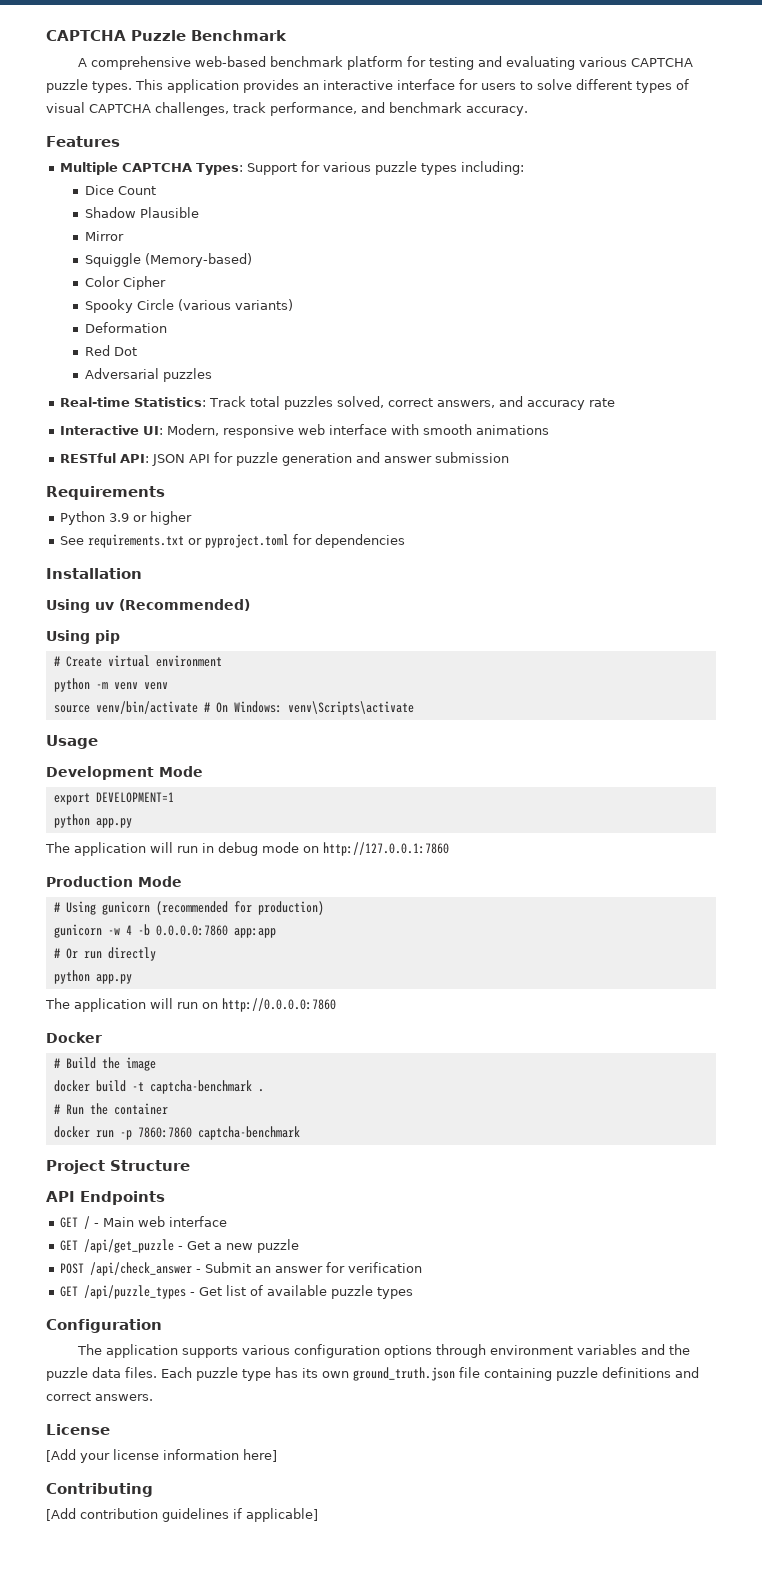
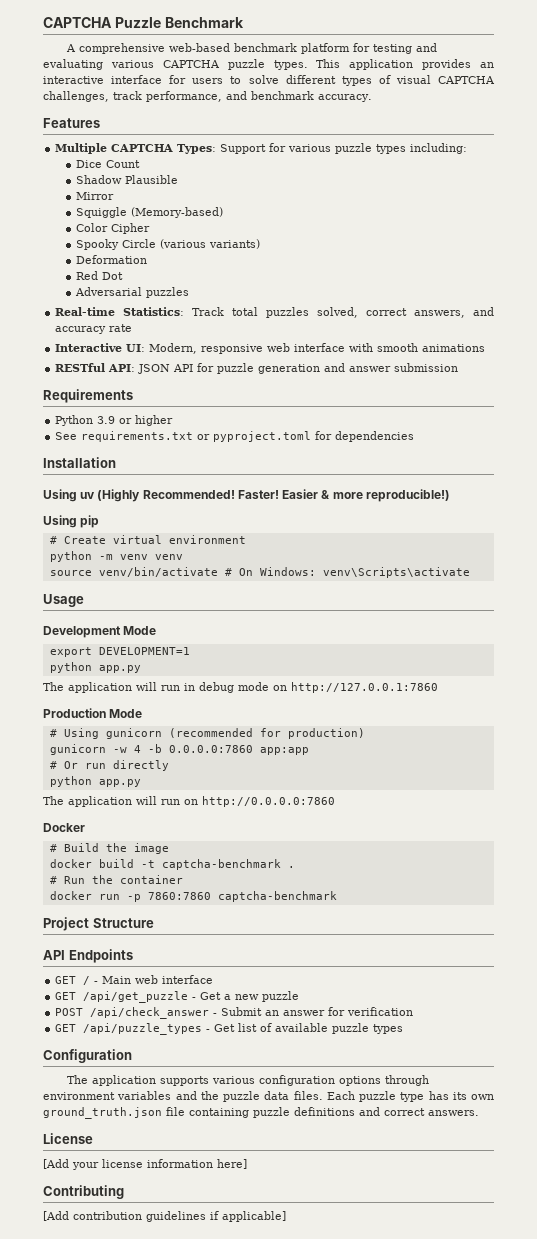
[119,599,250,611] (Recommended) -> [97,489,450,502] (Highly Recommended! Faster! Easier & more reproducible!)

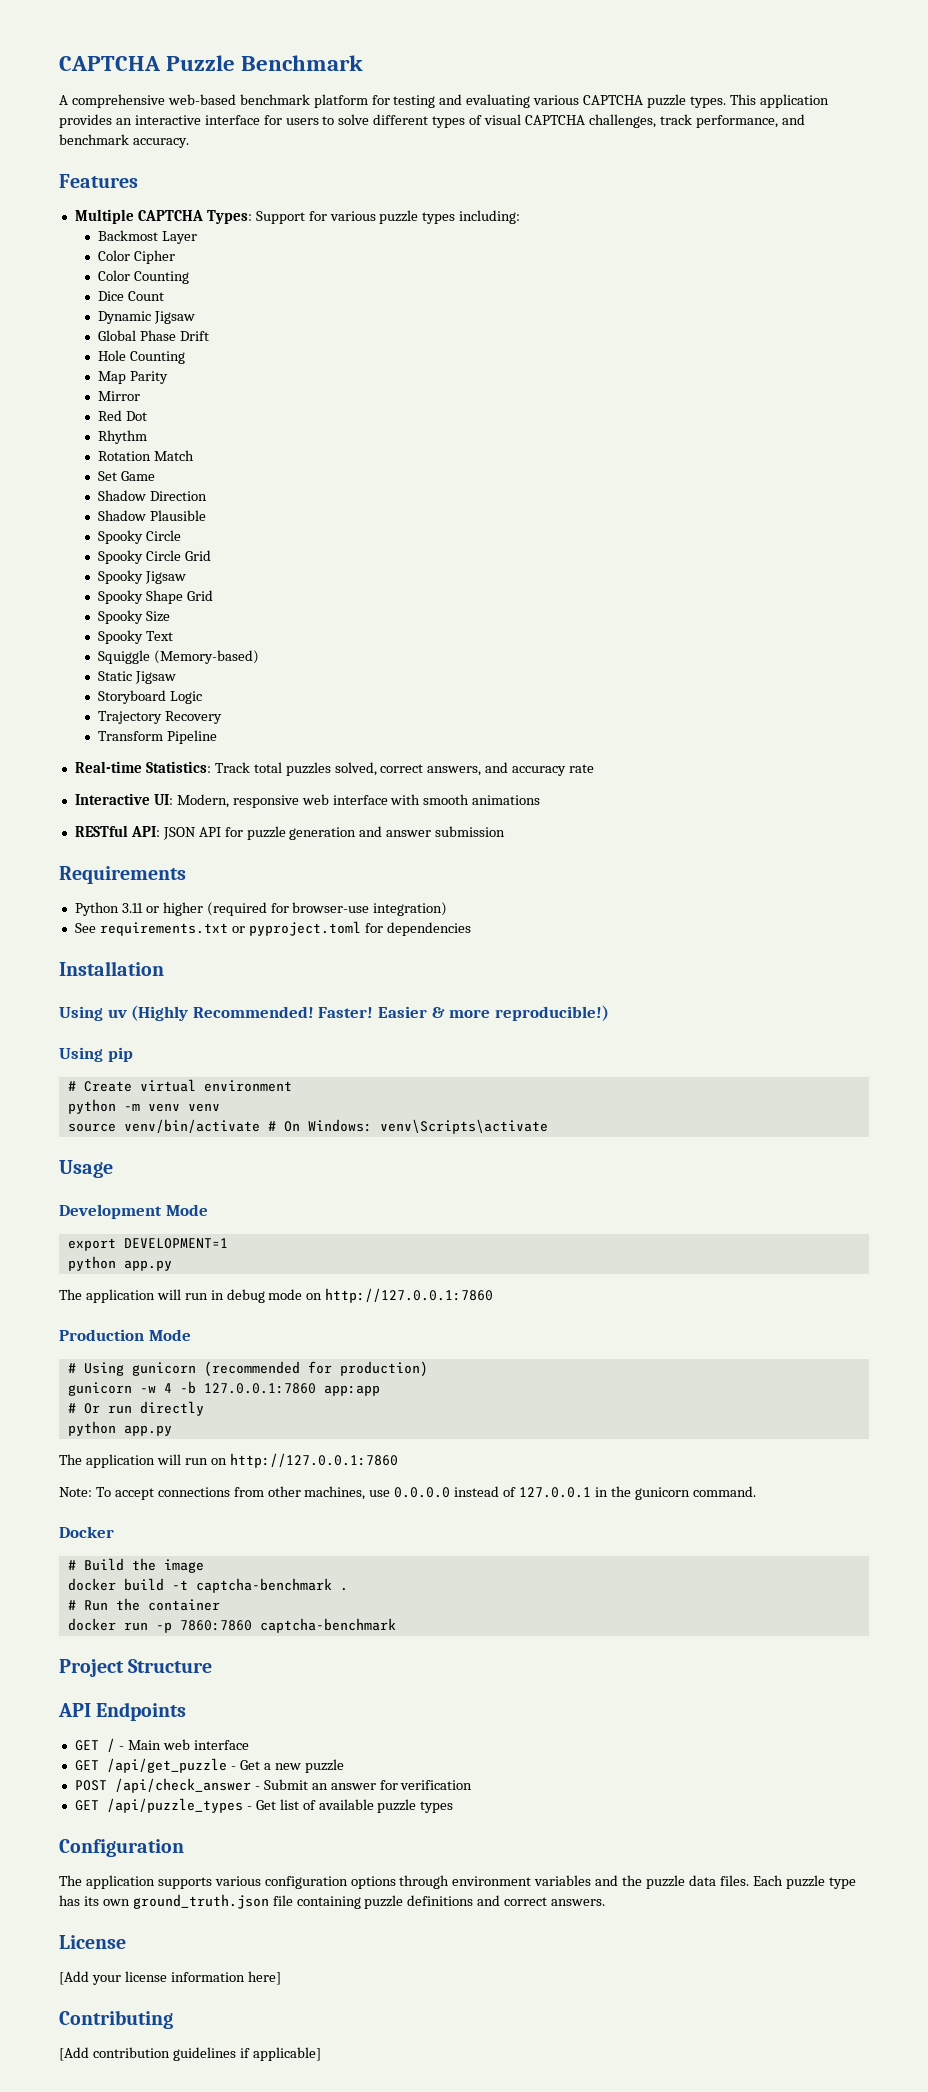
[76,160,141,168] [76,175,179,184] [76,192,115,200] [76,207,224,218] [76,223,151,234] [76,239,261,250] [76,255,148,264] [76,271,124,280] [75,287,190,298] Dice Count // Shadow Plausible // Mirror // Squiggle (Memory-based) // Color Cipher // Spooky Circle (various variants) // Deformation // Red Dot // Adversarial puzzles -> [97,230,197,244] [97,250,175,264] [97,270,189,284] [97,291,164,301] [97,311,195,324] [97,330,209,341] [97,350,185,364] [97,371,168,384] [97,391,140,401] [97,410,147,421] [97,430,147,444] [97,450,194,461] [97,471,155,481] [97,490,207,501] [97,510,206,521] [97,530,181,544] [97,550,211,564] [97,570,186,584] [97,590,213,604] [97,610,170,624] [97,630,173,644] [97,650,259,664] [97,671,176,684] [97,690,202,704] [97,711,222,724] [97,730,217,744] Backmost Layer // Color Cipher // Color Counting // Dice Count // Dynamic Jigsaw // Global Phase Drift // Hole Counting // Map Parity // Mirror // Red Dot // Rhythm // Rotation Match // Set Game // Shadow Direction // Shadow Plausible // Spooky Circle // Spooky Circle Grid // Spooky Jigsaw // Spooky Shape Grid // Spooky Size // Spooky Text // Squiggle (Memory-based) // Static Jigsaw // Storyboard Logic // Trajectory Recovery // Transform Pipeline
[97,416,116,424] 3.9 -> [121,903,143,913] 3.11
(174, 420) none -> [206,902,448,916] (required for browser-use integration)
[168,745,253,753] 0.0.0.0:7860 -> [203,1383,316,1394] 127.0.0.1:7860
[202,796,335,807] http://0.0.0.0:7860 -> [229,1453,398,1468] [59,1486,756,1500] http://127.0.0.1:7860 // Note: To accept connections from other machines, use 0.0.0.0 instead of 127.0.0.1 in the gunicorn command.

